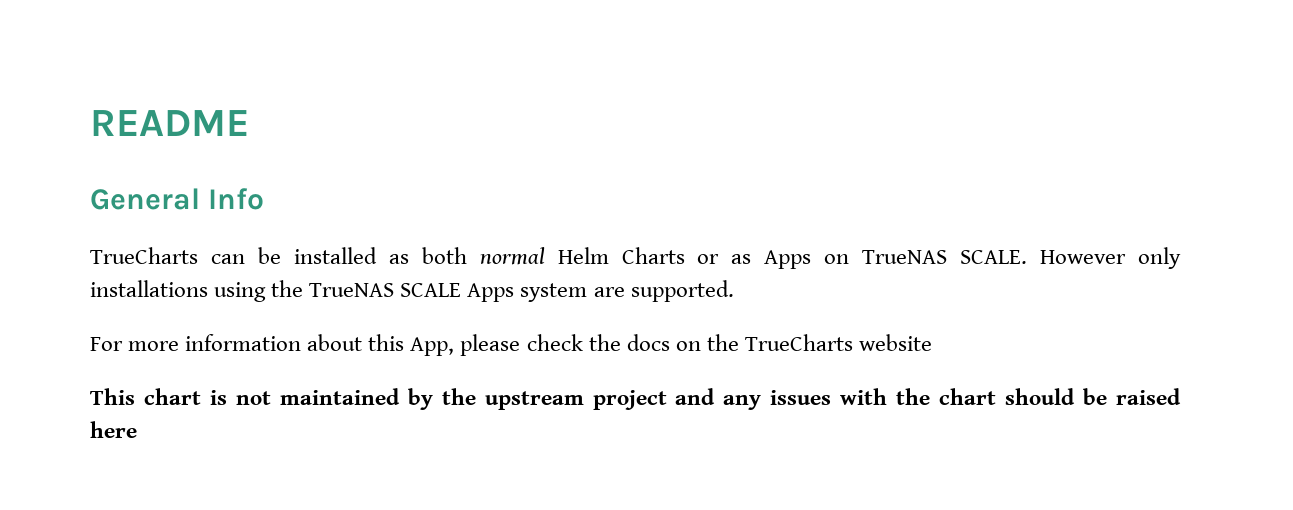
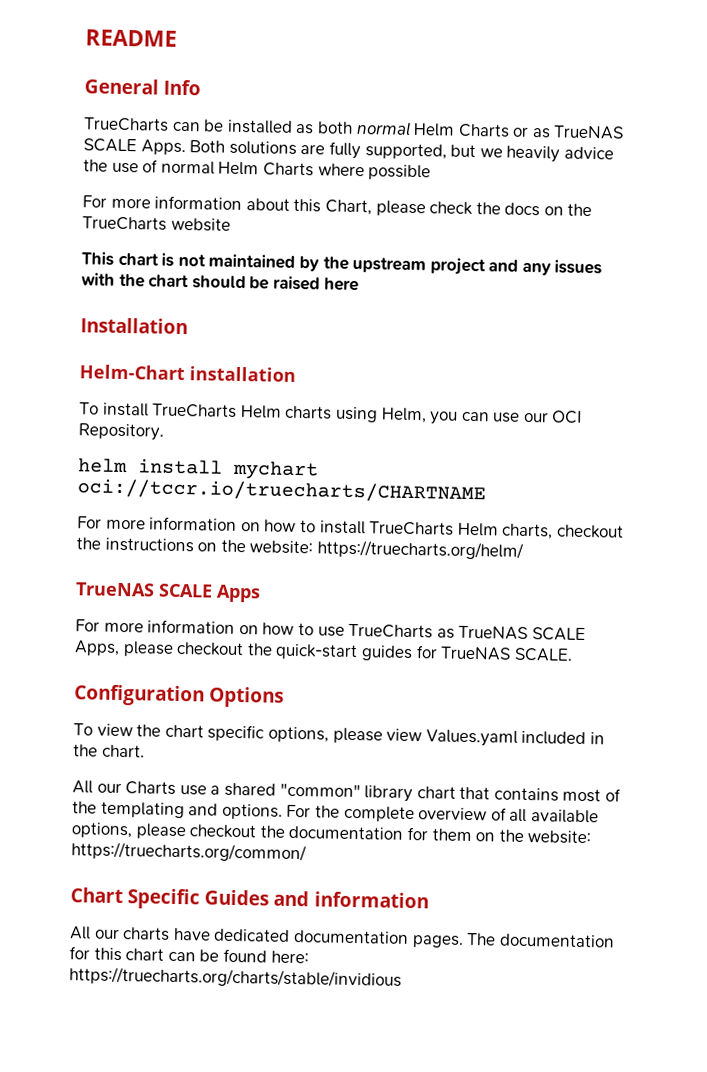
[764,247,1181,269] [90,280,734,302] Apps on TrueNAS SCALE. However only installations using the TrueNAS SCALE Apps system are supported. -> [553,125,625,140] [83,138,614,163] [83,159,432,181] TrueNAS SCALE Apps. Both solutions are fully supported, but we heavily advice the use of normal Helm Charts where possible
[410,337,455,356] App, -> [324,199,372,216] Chart,
(137, 429) none -> [80,317,188,335] [79,364,296,382] [79,402,583,425] [78,423,164,441] [78,458,319,481] [77,478,486,504] [77,516,624,540] [76,537,524,560] [75,582,261,603] [75,619,586,642] [74,640,573,662] [74,684,285,708] [73,723,605,747] [73,744,145,758] [72,780,622,803] [72,801,599,824] [71,822,592,845] [71,841,307,863] [70,887,429,910] [69,926,615,948] [69,946,309,964] [69,966,402,989] // Installation // Helm-Chart installation // To install TrueCharts Helm charts using Helm, you can use our OCI Repository. // helm install mychart oci://tccr.io/truecharts/CHARTNAME // For more information on how to install TrueCharts Helm charts, checkout the instructions on the website: https://truecharts.org/helm/ // TrueNAS SCALE Apps // For more information on how to use TrueCharts as TrueNAS SCALE Apps, please checkout the quick-start guides for TrueNAS SCALE. // Configuration Options // To view the chart specific options, please view Values.yaml included in the chart. // All our Charts use a shared "common" library chart that contains most of the templating and options. For the complete overview of all available options, please checkout the documentation for them on the website: https://truecharts.org/common/ // Chart Specific Guides and information // All our charts have dedicated documentation pages. The documentation for this chart can be found here: https://truecharts.org/charts/stable/invidious

